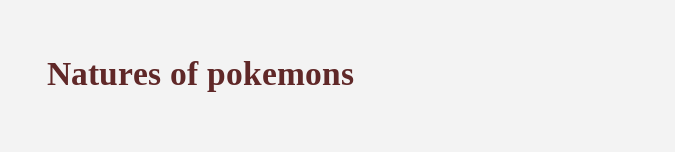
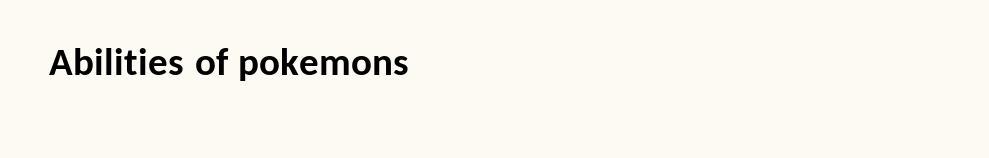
[47,63,161,85] Natures -> [49,48,184,75] Abilities

